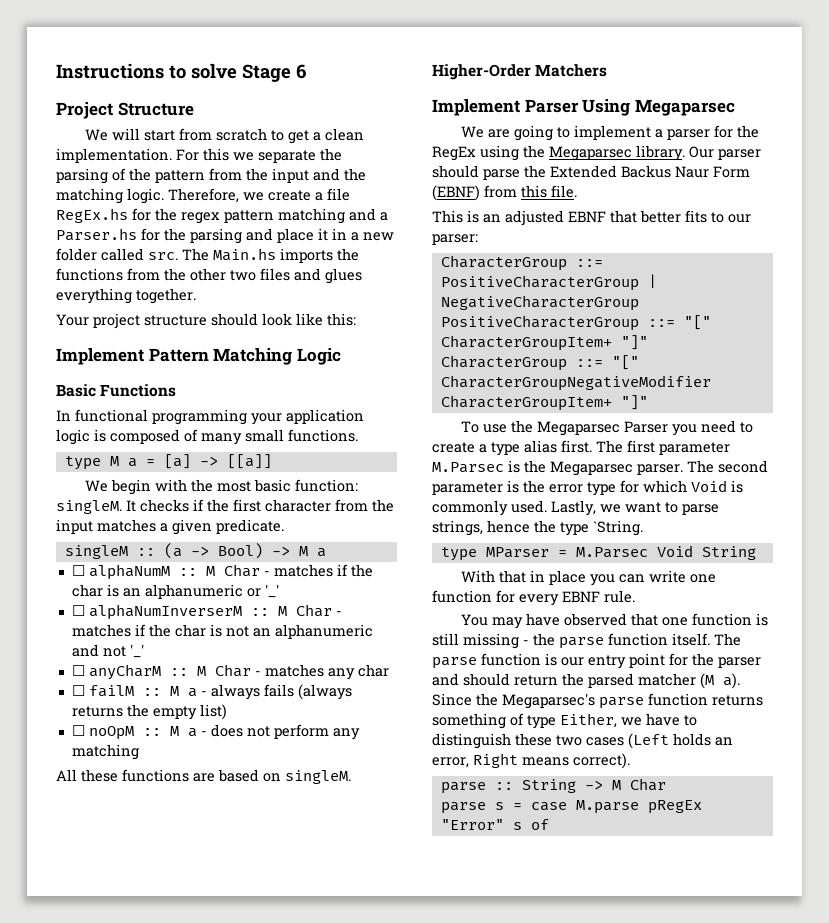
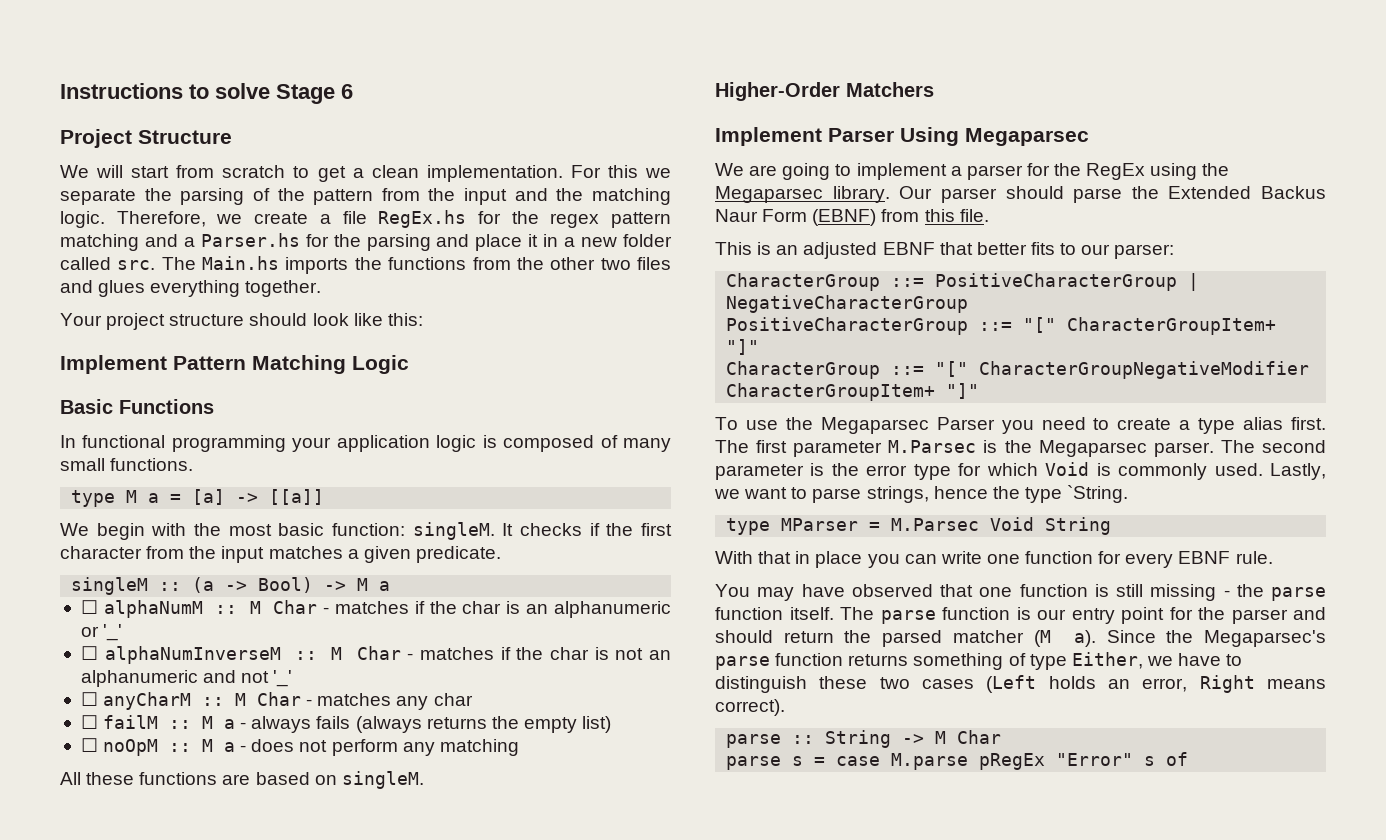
[88,604,242,620] alphaNumInverserM -> [104,646,281,664] alphaNumInverseM

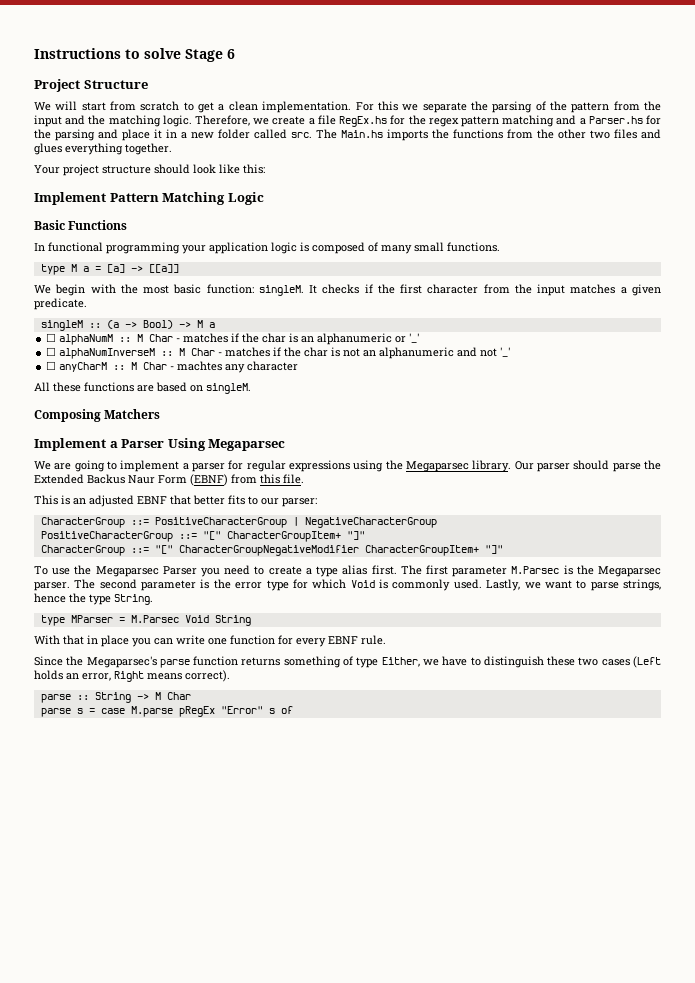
[317,693,473,710] [80,715,612,733] [80,738,519,756] matches any char // ☐ failM :: M a - always fails (always returns the empty list) // ☐ noOpM :: M a - does not perform any matching -> [177,361,299,373] machtes any character
[715,82,840,101] Higher-Order -> [34,409,101,422] Composing
(822, 136) none -> [109,441,118,448] a
[1054,163,1146,180] the RegEx -> [246,460,350,472] regular expressions
[1067,485,1129,503] `String. -> [114,594,153,605] String.
[715,584,1326,601] [715,607,1326,624] [715,630,1096,647] You may have observed that one function is still missing - the parse function itself. The parse function is our entry point for the parser and should return the parsed matcher (M a). -> (386, 640) none

